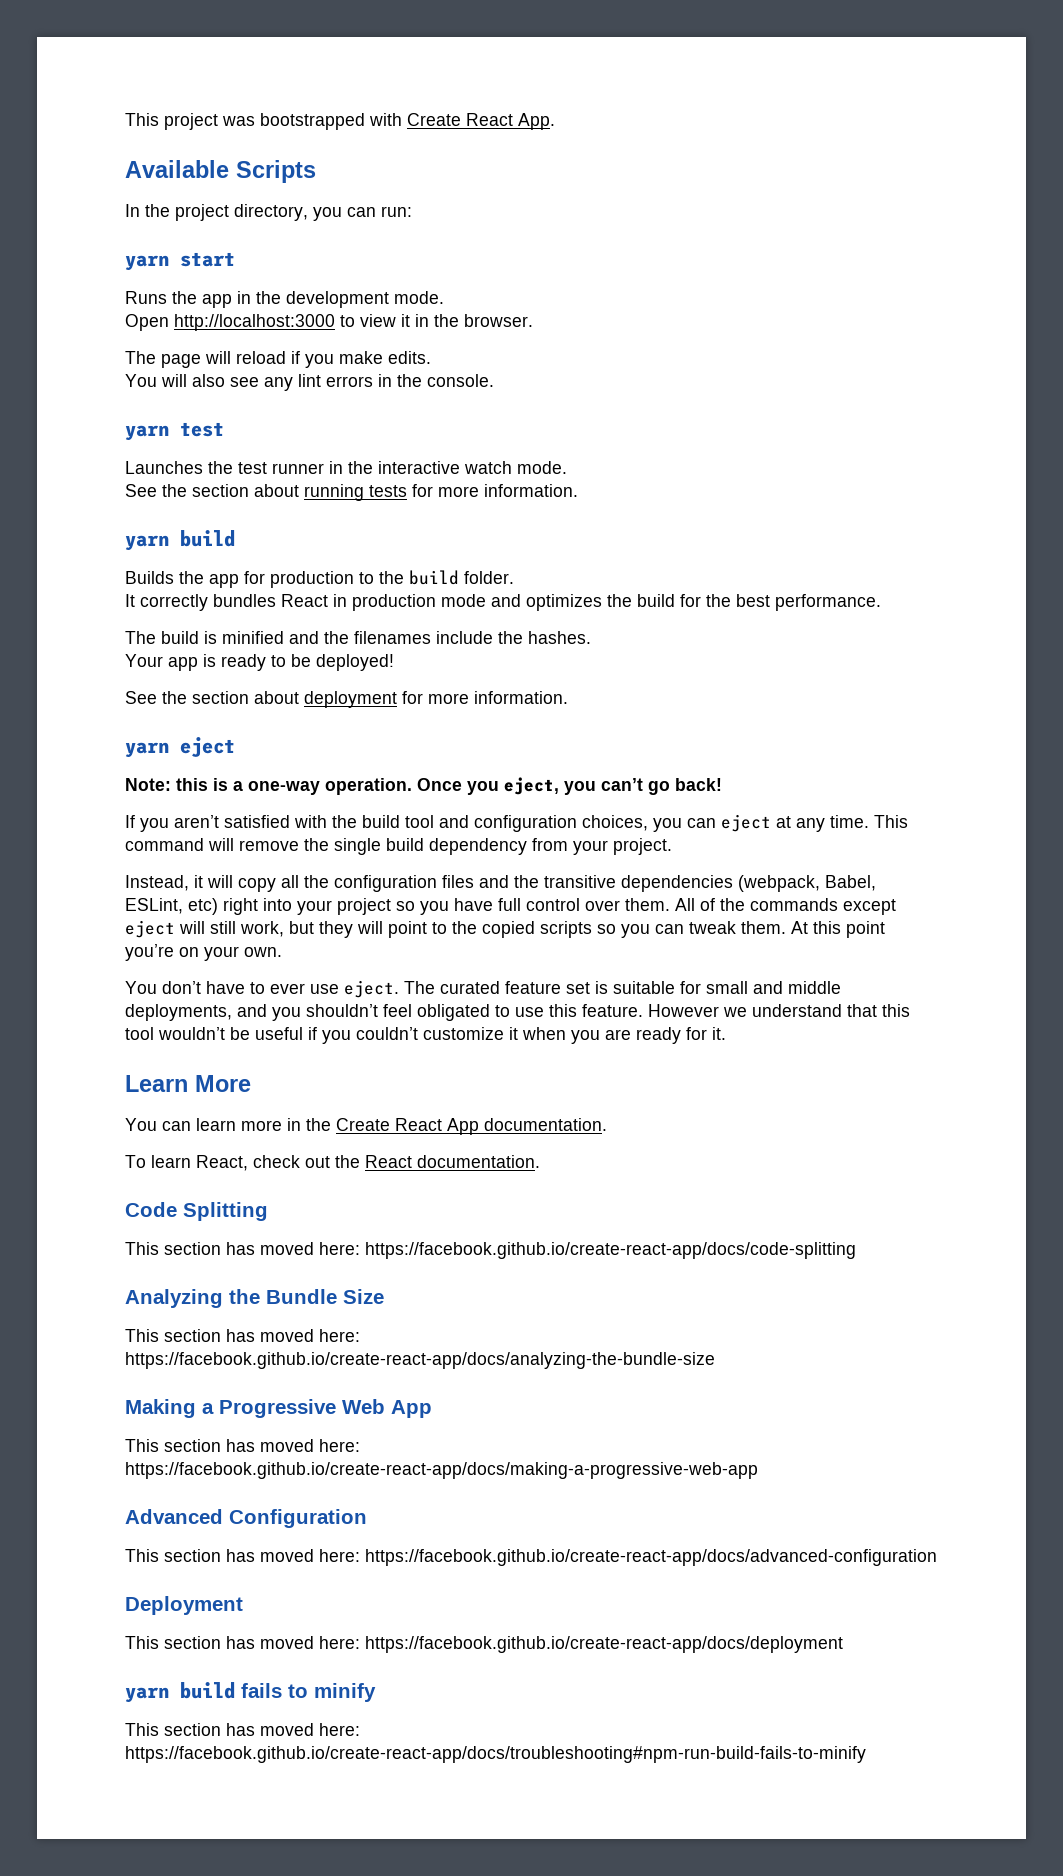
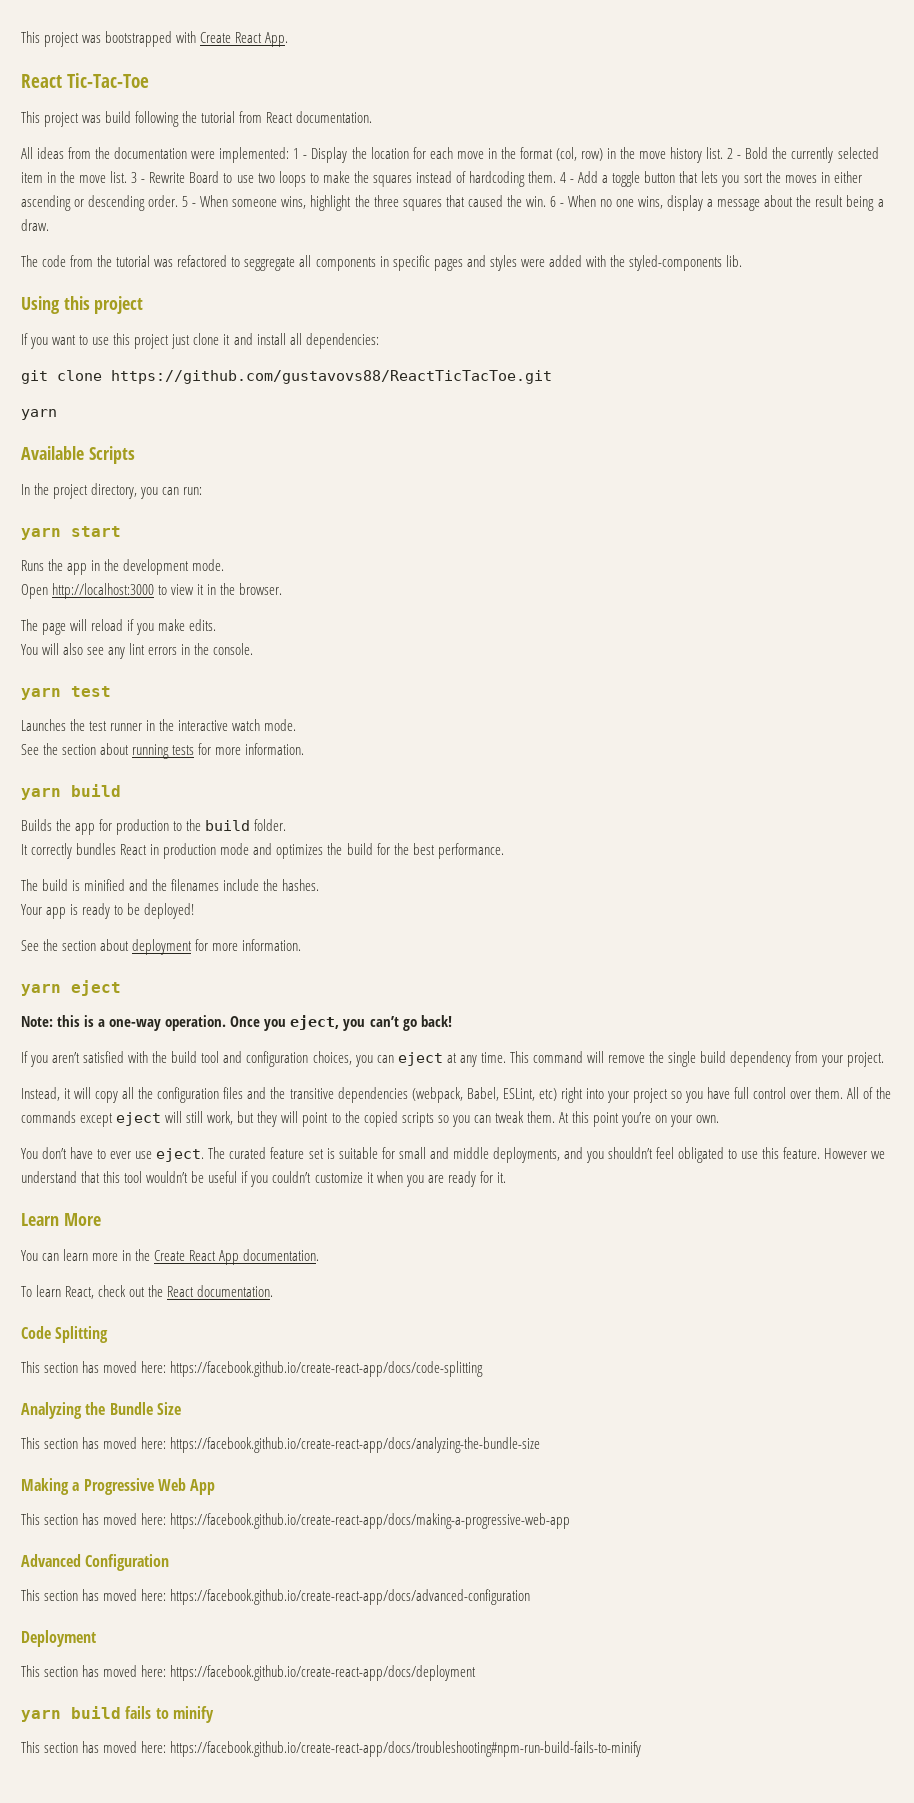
(555, 121) none -> [21,73,150,88] [21,111,373,127] [21,147,879,163] [21,171,862,187] [21,195,884,211] [21,219,49,231] [21,255,743,271] [21,296,144,314] [21,333,379,349] [21,370,552,384] [21,409,57,420] // React Tic-Tac-Toe // This project was build following the tutorial from React documentation. // All ideas from the documentation were implemented: 1 - Display the location for each move in the format (col, row) in the move history list. 2 - Bold the currently selected item in the move list. 3 - Rewrite Board to use two loops to make the squares instead of hardcoding them. 4 - Add a toggle button that lets you sort the moves in either ascending or descending order. 5 - When someone wins, highlight the three squares that caused the win. 6 - When no one wins, display a message about the result being a draw. // The code from the tutorial was refactored to seggregate all components in specific pages and styles were added with the styled-components lib. // Using this project // If you want to use this project just clone it and install all dependencies: // git clone https://github.com/gustavovs88/ReactTicTacToe.git // yarn

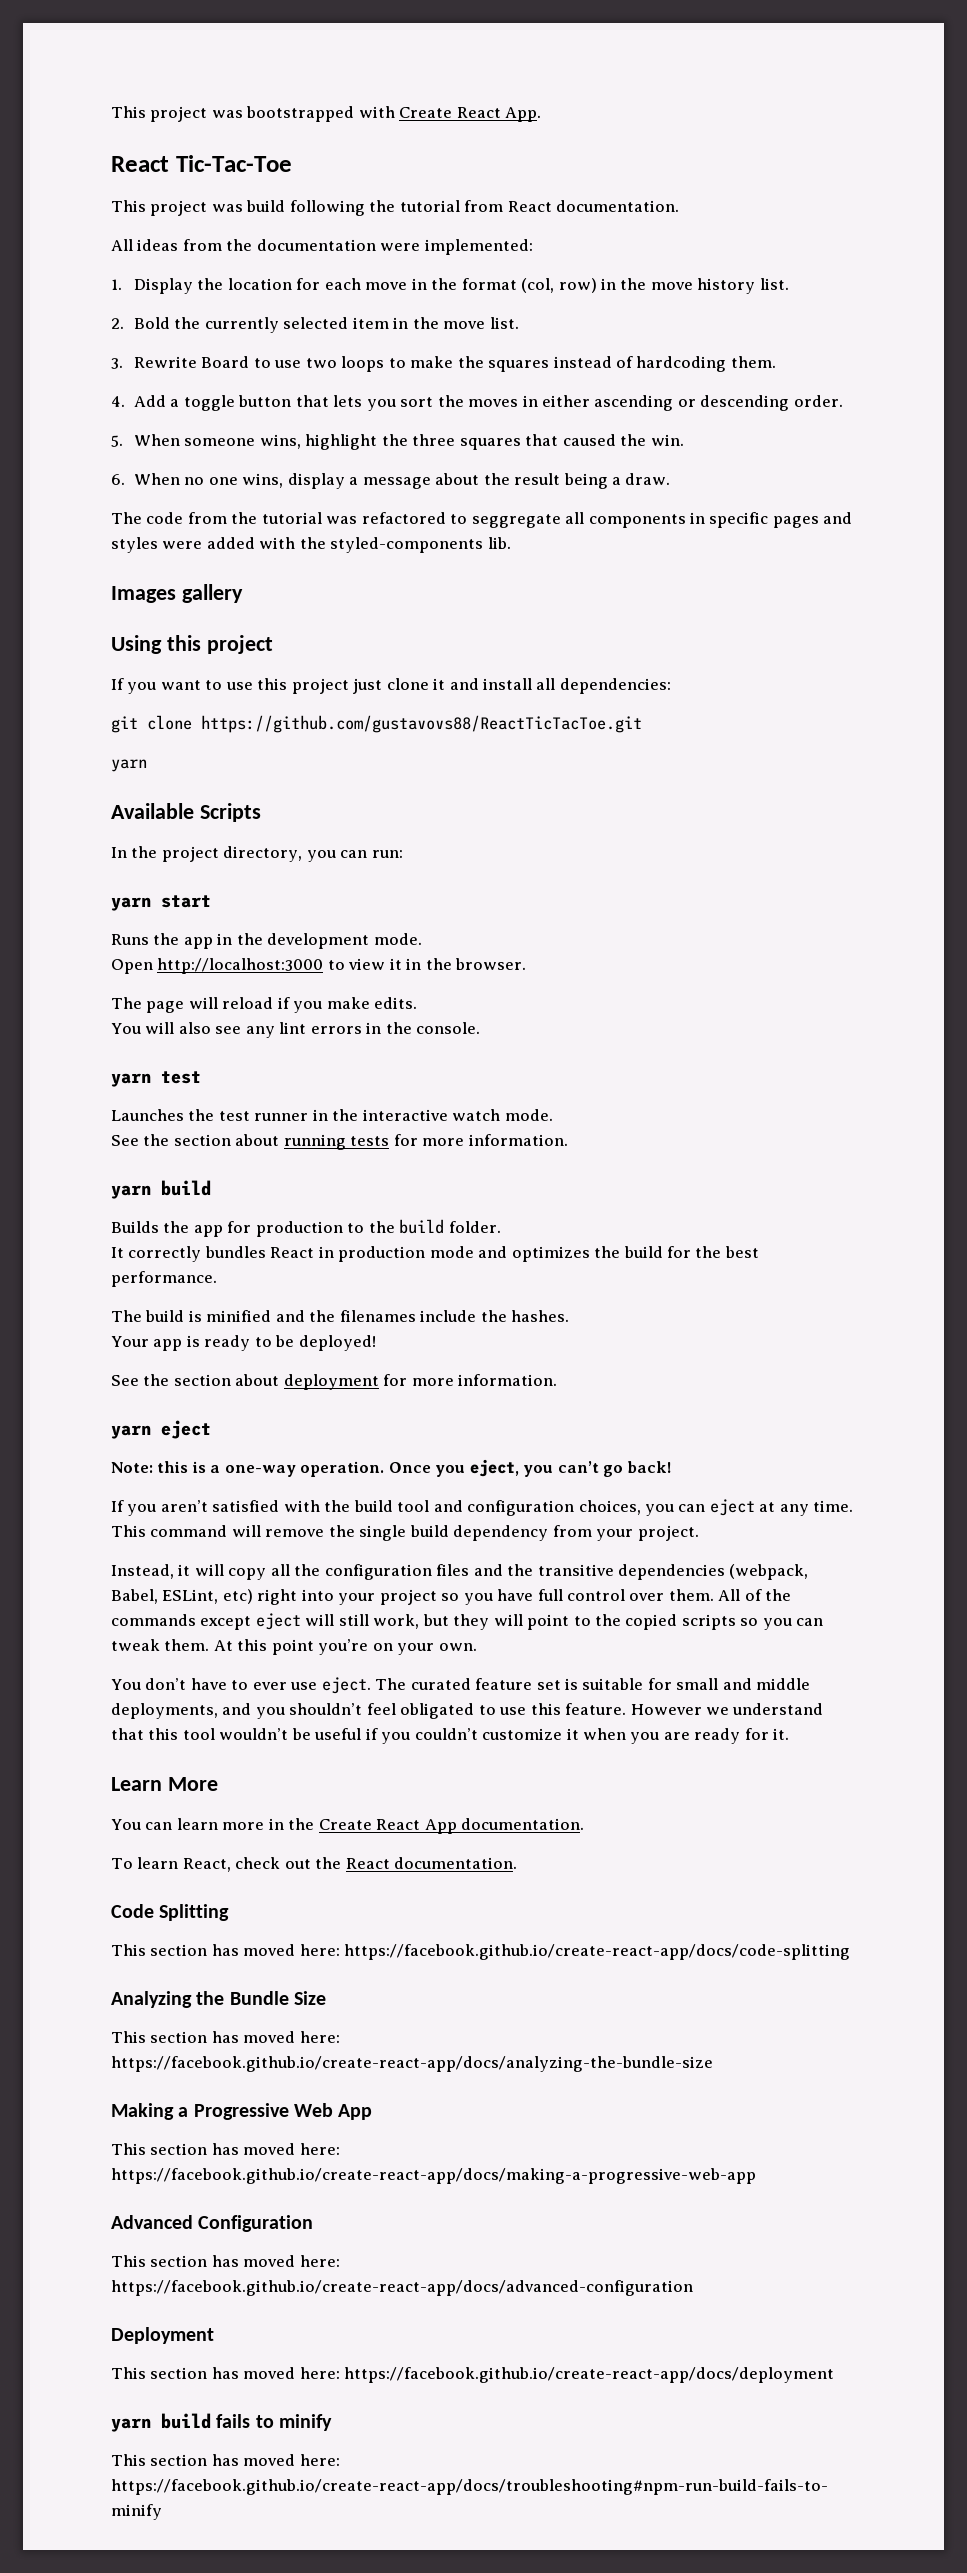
[293,148,308,159] 1 - -> [111,279,122,290] // 1.
[727,148,742,159] 2 - -> [111,318,124,329] // 2.
[131,172,146,183] 3 - -> [111,358,123,369] // 3.
[560,172,575,183] 4 - -> [111,396,125,407] // 4.
[182,196,197,207] 5 - -> [111,435,123,447] // 5.
[549,196,564,207] 6 - -> [111,474,125,485] // 6.
(743, 261) none -> [111,584,243,603] // Images gallery

